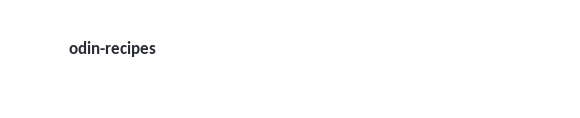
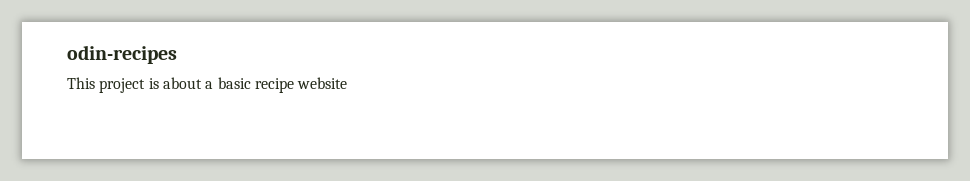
(156, 49) none -> [67,77,348,93] // This project is about a basic recipe website

